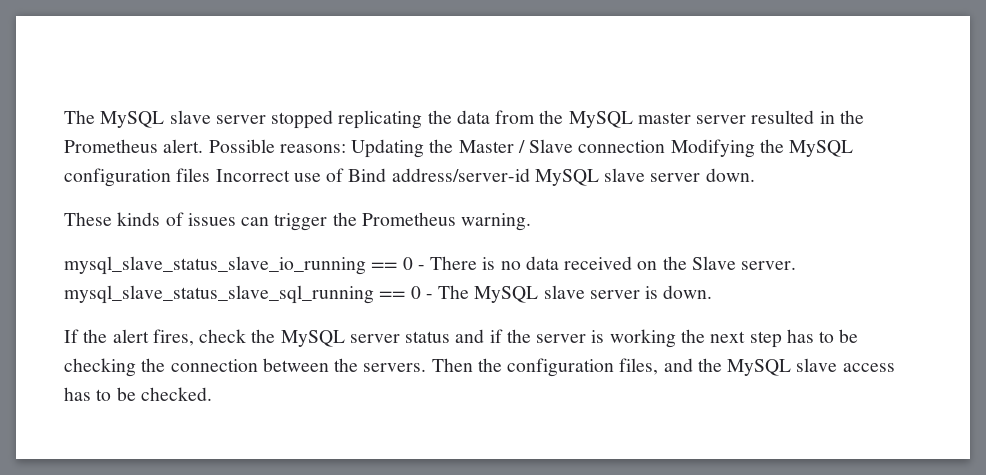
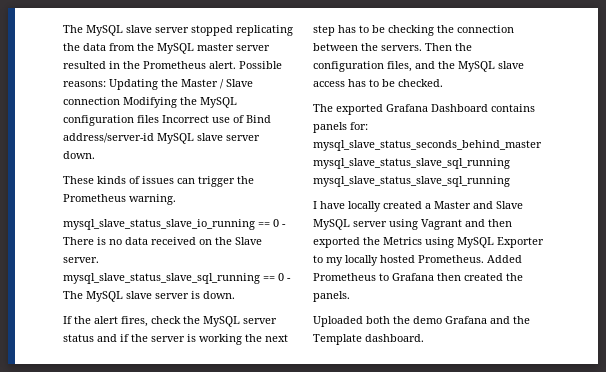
(212, 394) none -> [313,104,535,115] [313,122,368,133] [313,140,542,151] [313,158,510,169] [313,176,510,187] [313,201,523,212] [313,219,512,230] [313,237,544,248] [313,255,522,266] [313,273,523,281] [313,291,350,302] [313,316,530,327] [313,334,424,345] // The exported Grafana Dashboard contains panels for: mysql_slave_status_seconds_behind_master mysql_slave_status_slave_sql_running mysql_slave_status_slave_sql_running // I have locally created a Master and Slave MySQL server using Vagrant and then exported the Metrics using MySQL Exporter to my locally hosted Prometheus. Added Prometheus to Grafana then created the panels. // Uploaded both the demo Grafana and the Template dashboard.

